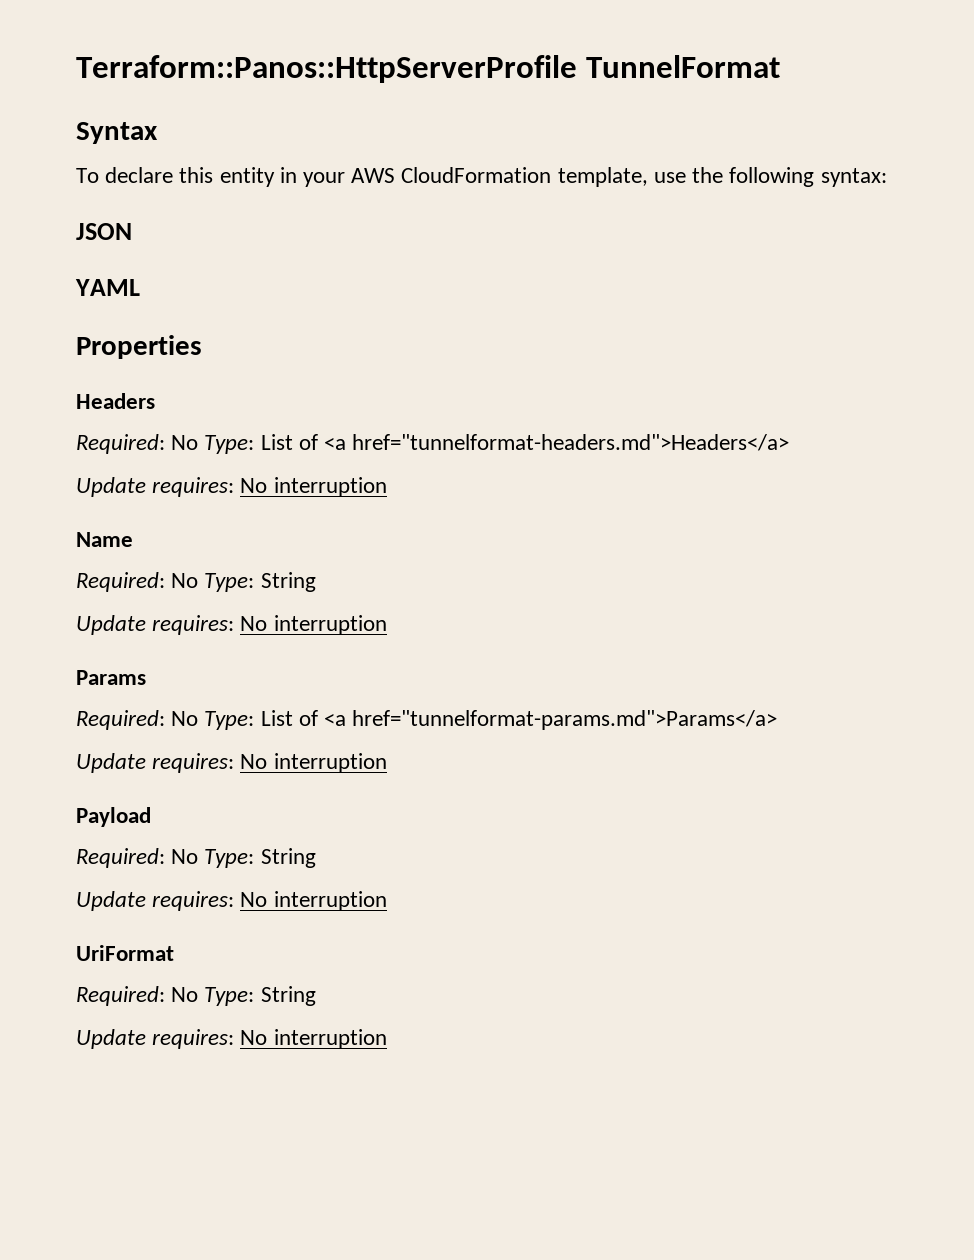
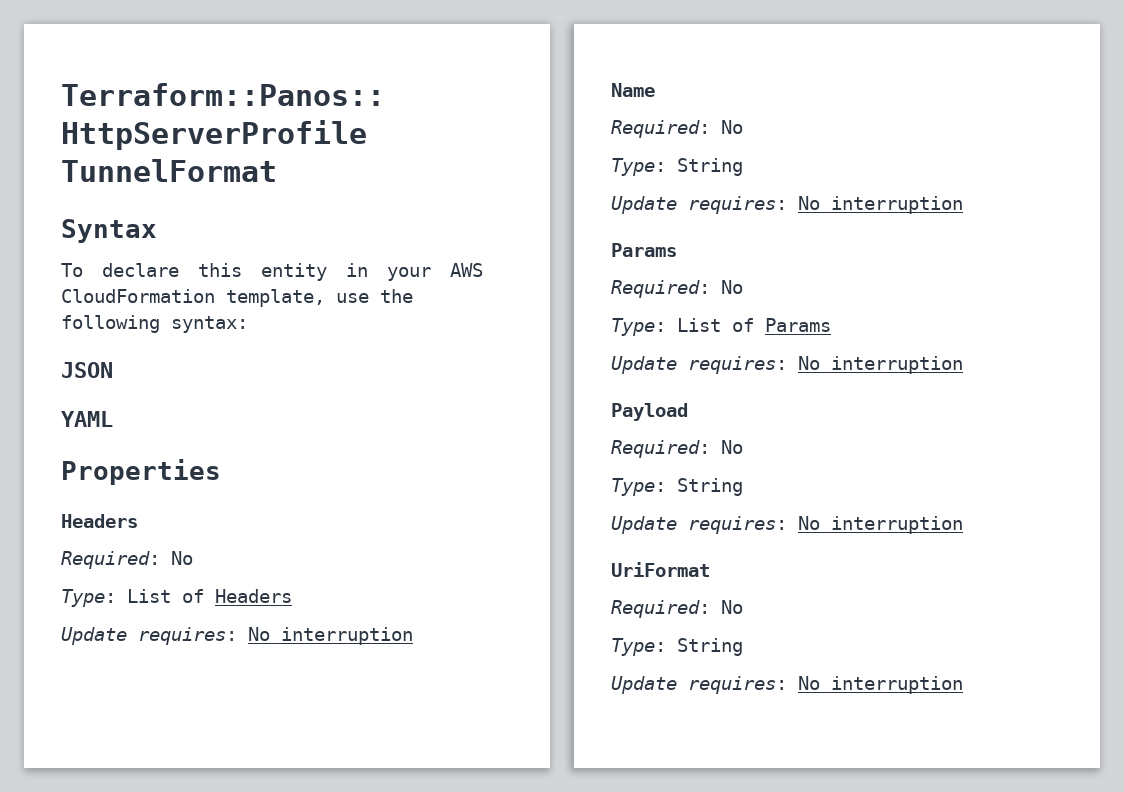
[204,434,790,454] Type: List of <a href="tunnelformat-headers.md">Headers</a> -> [61,589,292,607] // Type: List of Headers
(199, 580) none -> (743, 127) //
[204,710,778,730] Type: List of <a href="tunnelformat-params.md">Params</a> -> [611,318,831,336] // Type: List of Params
(199, 856) none -> (743, 447) //
(199, 994) none -> (743, 607) //

